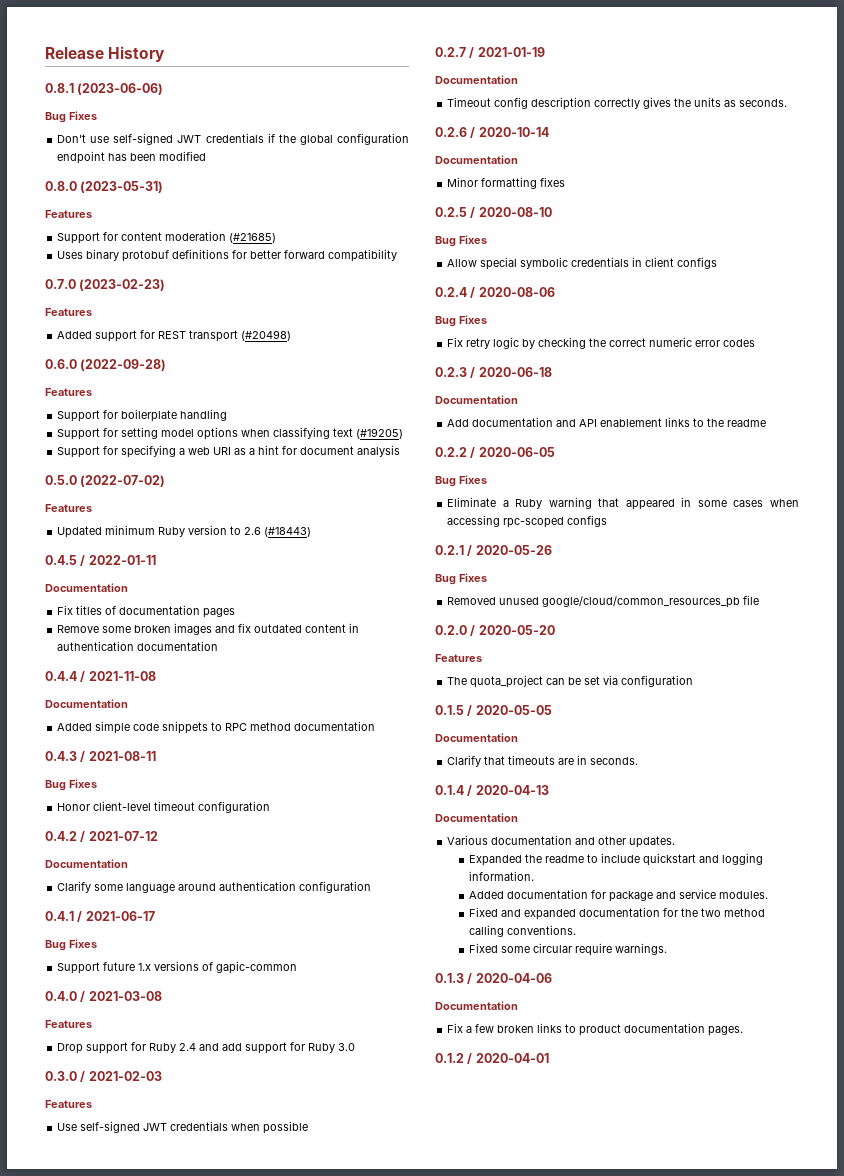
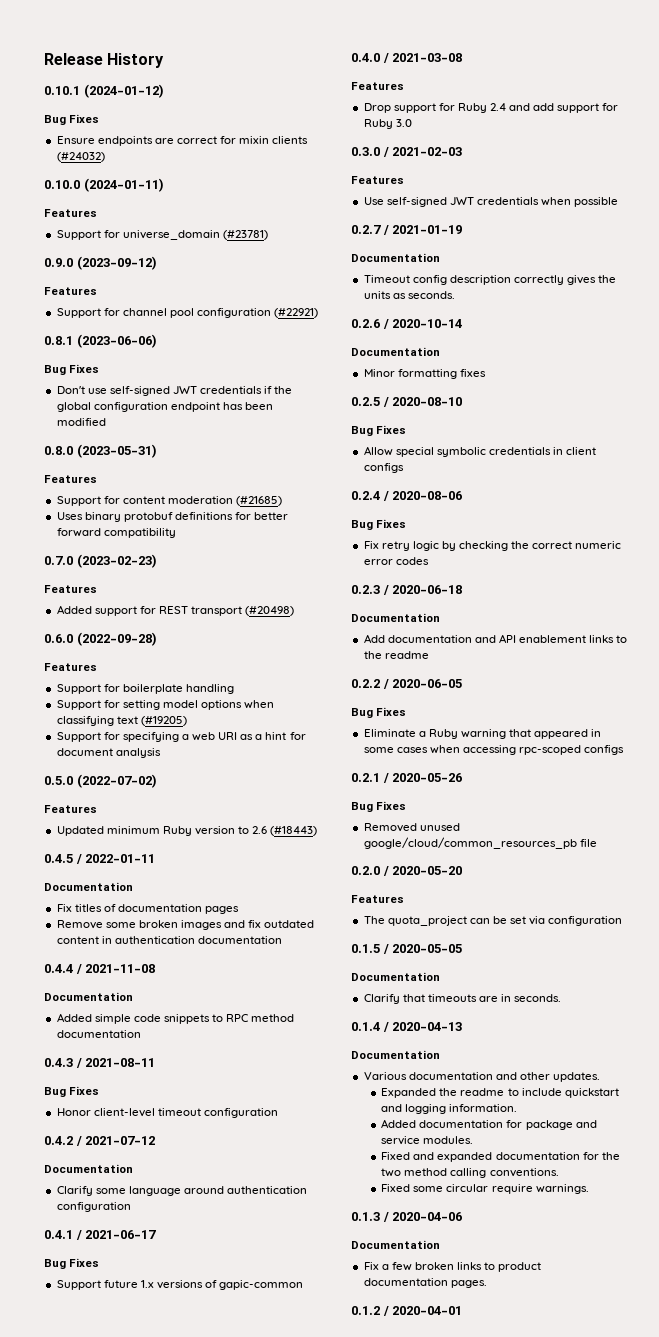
(166, 54) none -> [44,84,164,98] [44,114,100,125] [56,136,309,146] [56,152,105,162] [44,178,164,192] [44,209,97,217] [56,230,268,240] [44,256,157,270] [44,287,97,295] [56,308,319,318] // 0.10.1 (2024-01-12) // Bug Fixes // Ensure endpoints are correct for mixin clients (#24032) // 0.10.0 (2024-01-11) // Features // Support for universe_domain (#23781) // 0.9.0 (2023-09-12) // Features // Support for channel pool configuration (#22921)

